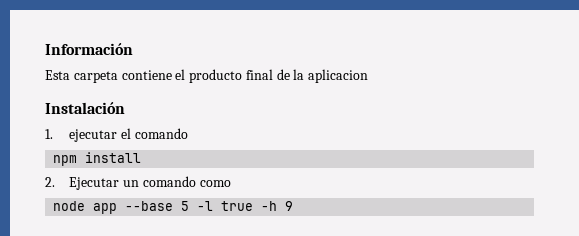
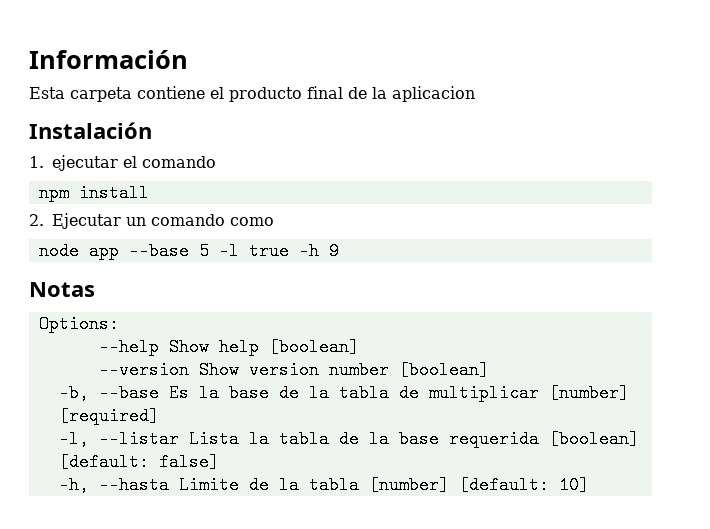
(294, 206) none -> [29,282,95,297] [38,315,119,333] [98,338,359,356] [98,361,489,379] [58,384,629,402] [58,407,159,425] [58,430,639,448] [58,453,219,471] [58,476,589,494] // Notas // Options: // --help Show help [boolean] // --version Show version number [boolean] // -b, --base Es la base de la tabla de multiplicar [number] [required] // -l, --listar Lista la tabla de la base requerida [boolean] [default: false] // -h, --hasta Limite de la tabla [number] [default: 10]

